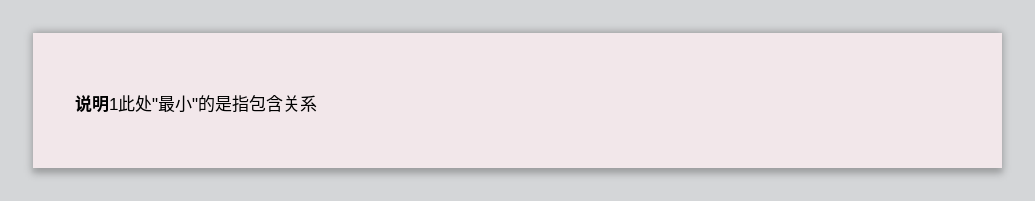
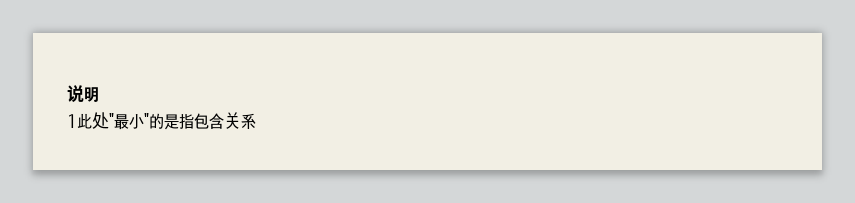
(109, 104) none -> (99, 95) //

